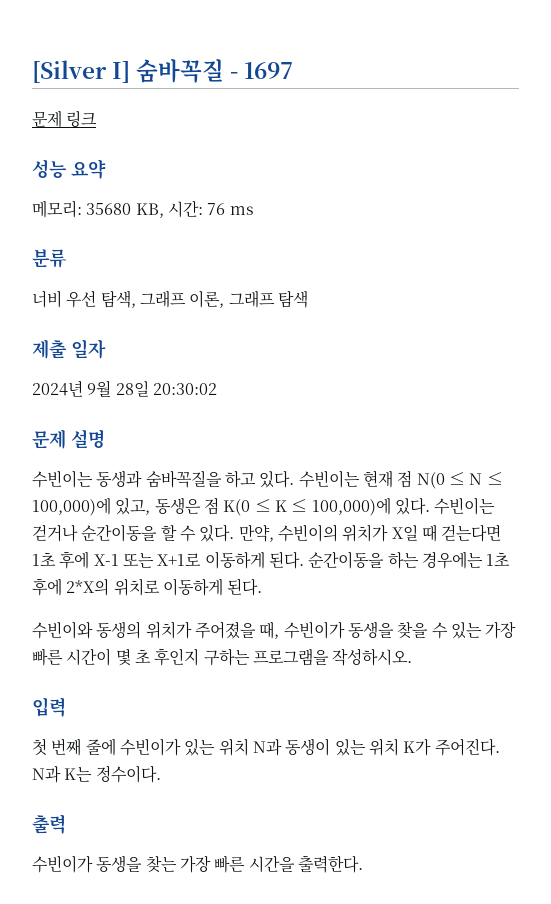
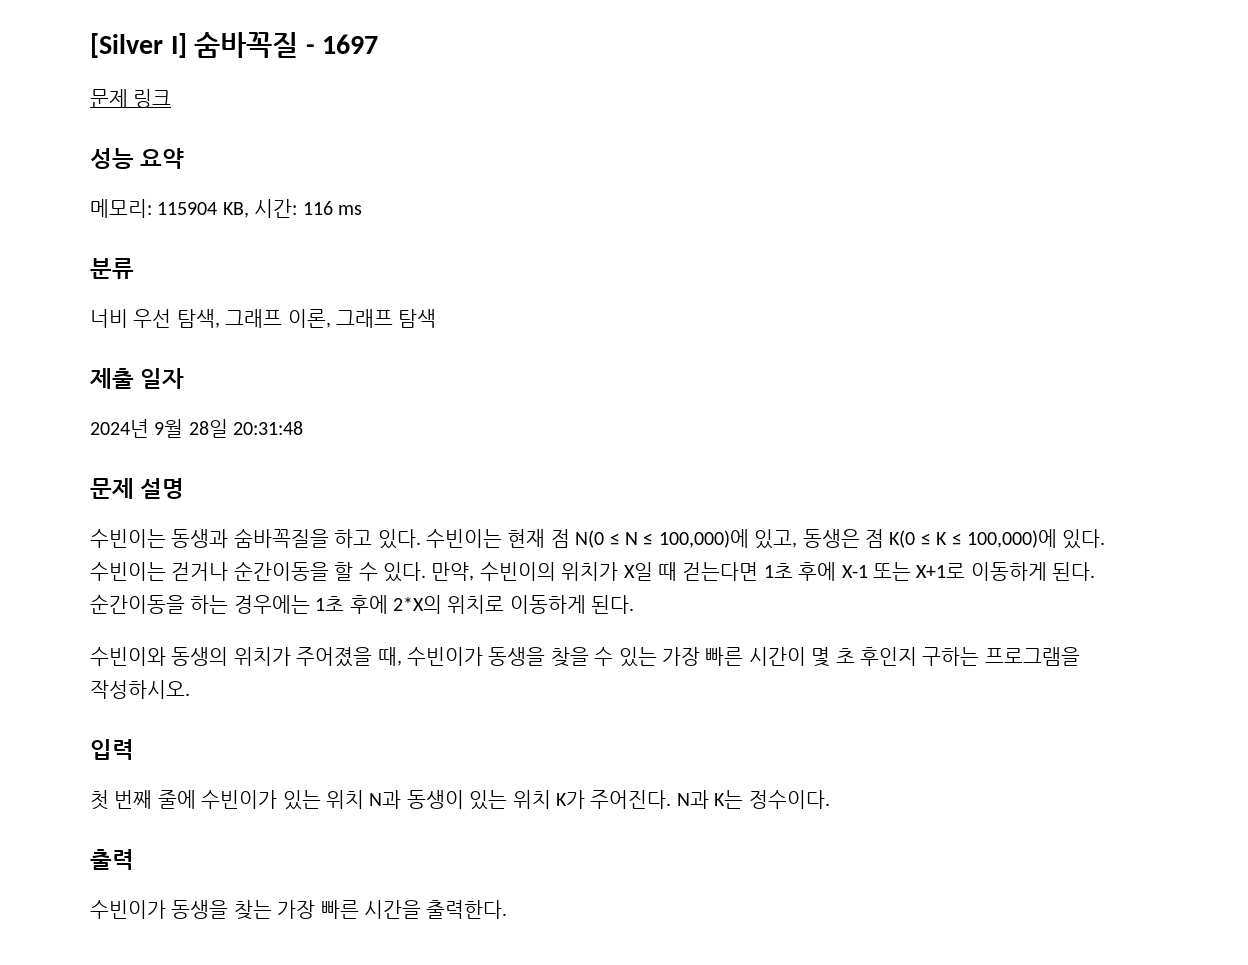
[86,203,132,215] 35680 -> [157,202,218,215] 115904
[207,203,226,215] 76 -> [302,201,333,215] 116
[152,383,217,395] 20:30:02 -> [233,421,304,435] 20:31:48

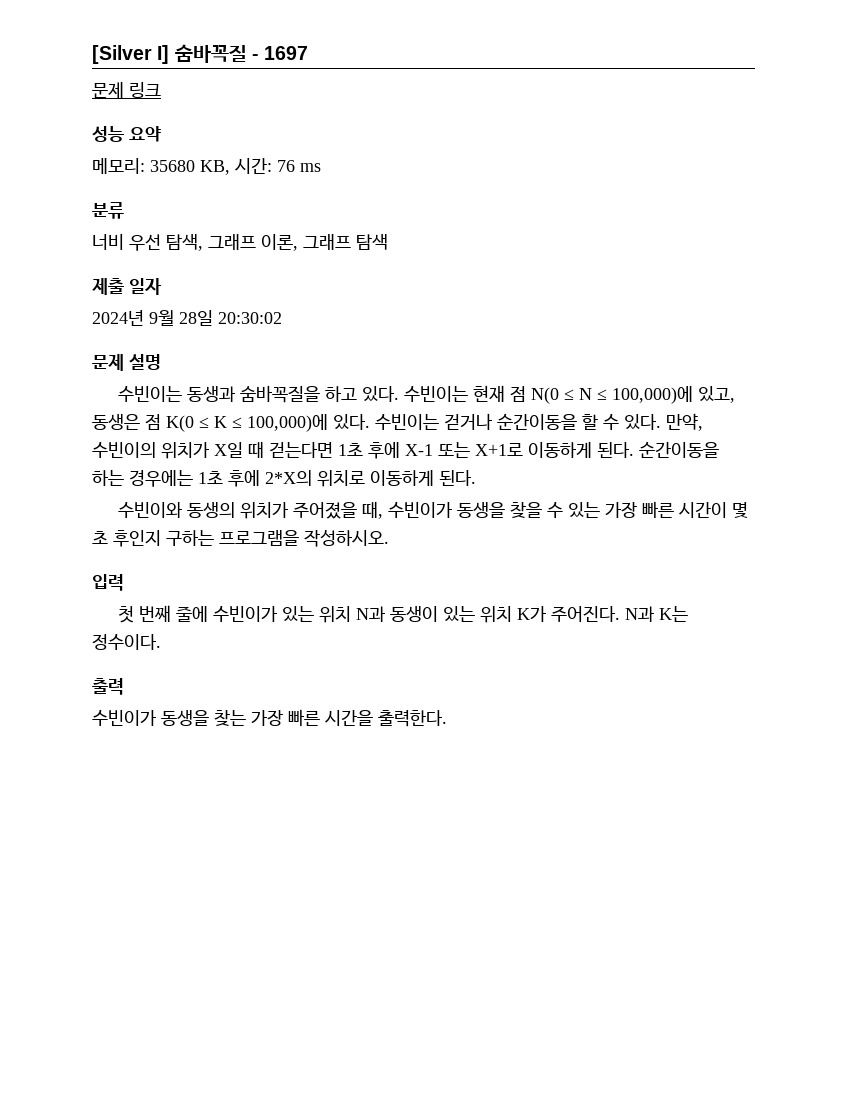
[157,202,218,215] 115904 -> [150,160,195,172] 35680
[302,201,333,215] 116 -> [277,160,295,172] 76
[233,421,304,435] 20:31:48 -> [218,312,282,324] 20:30:02

